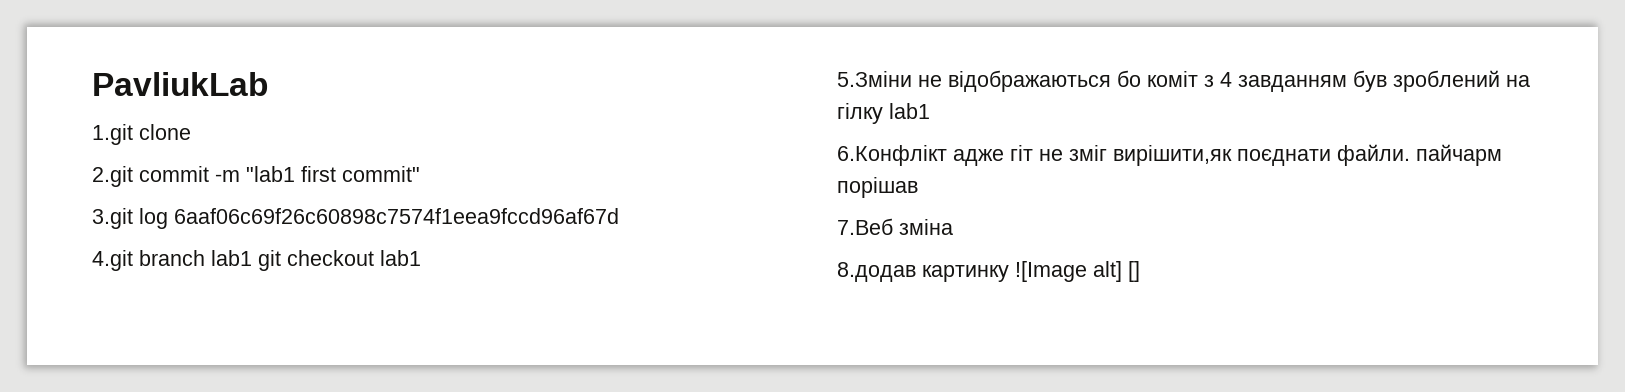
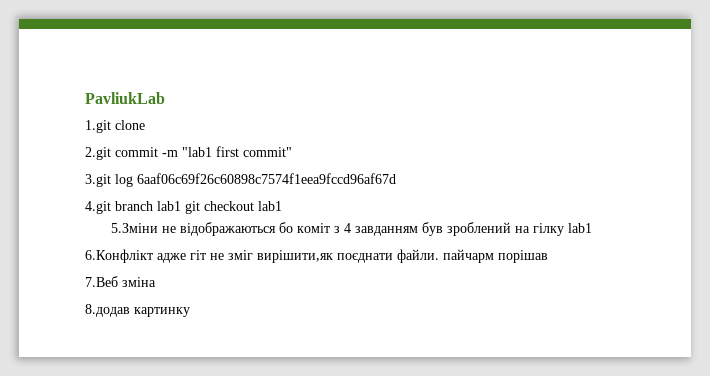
[1015,261,1140,282] ![Image alt] [] -> (190, 312) none

